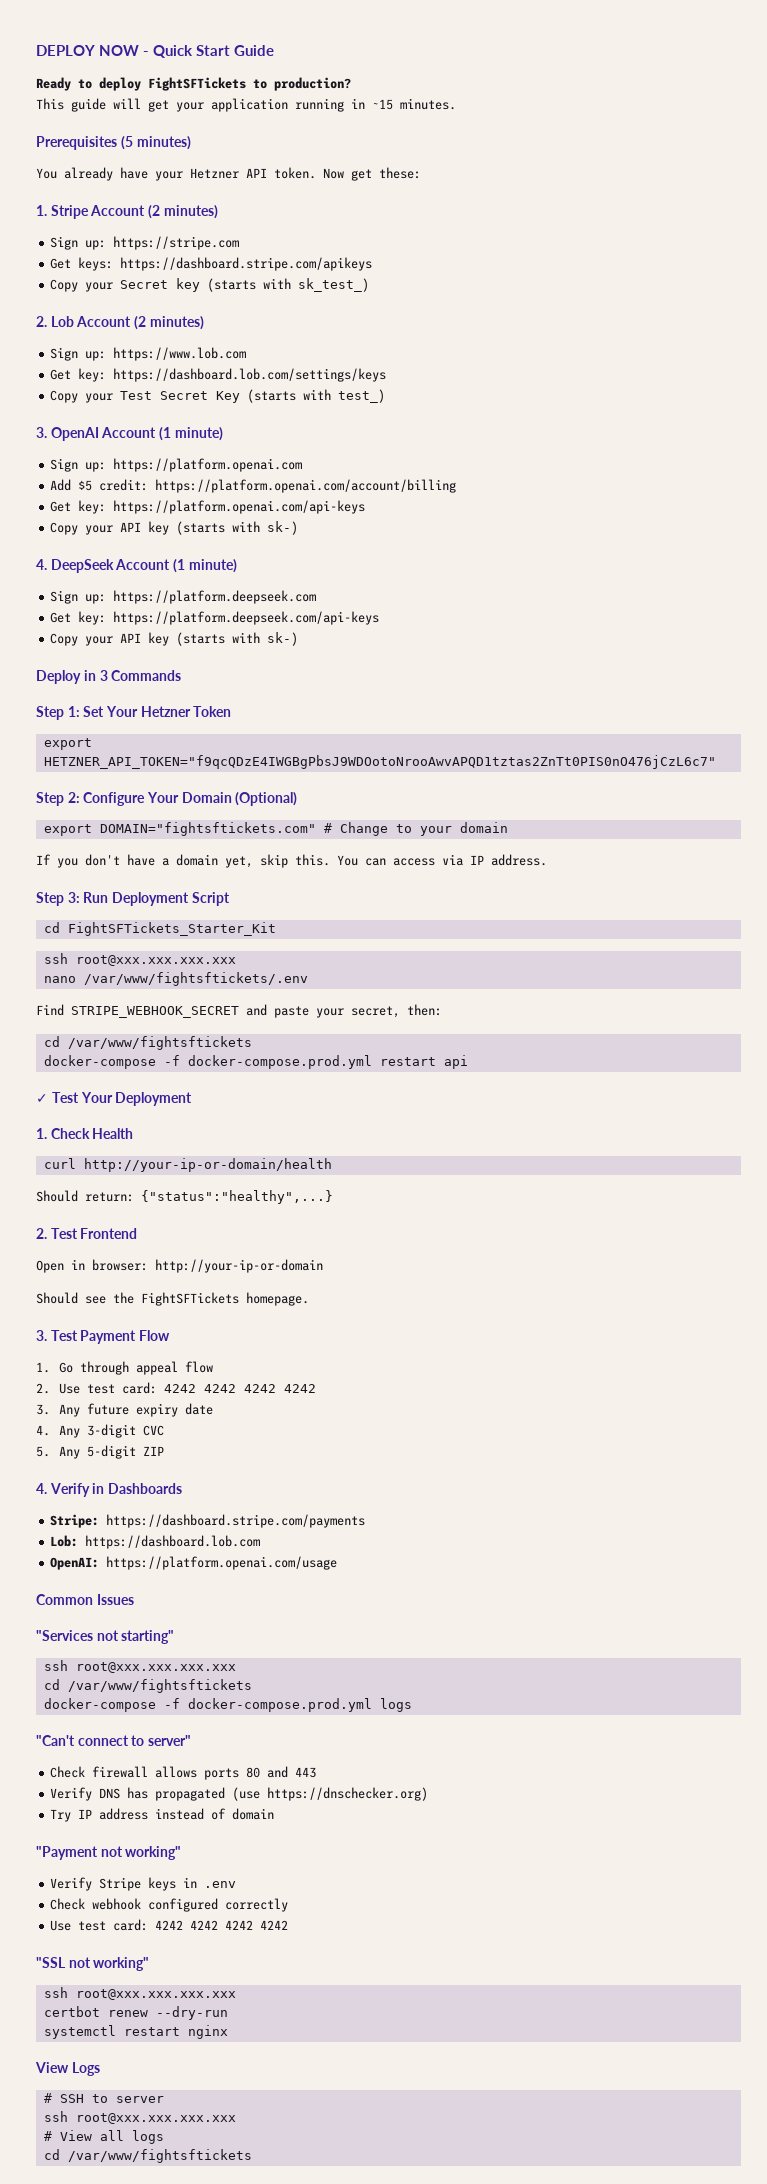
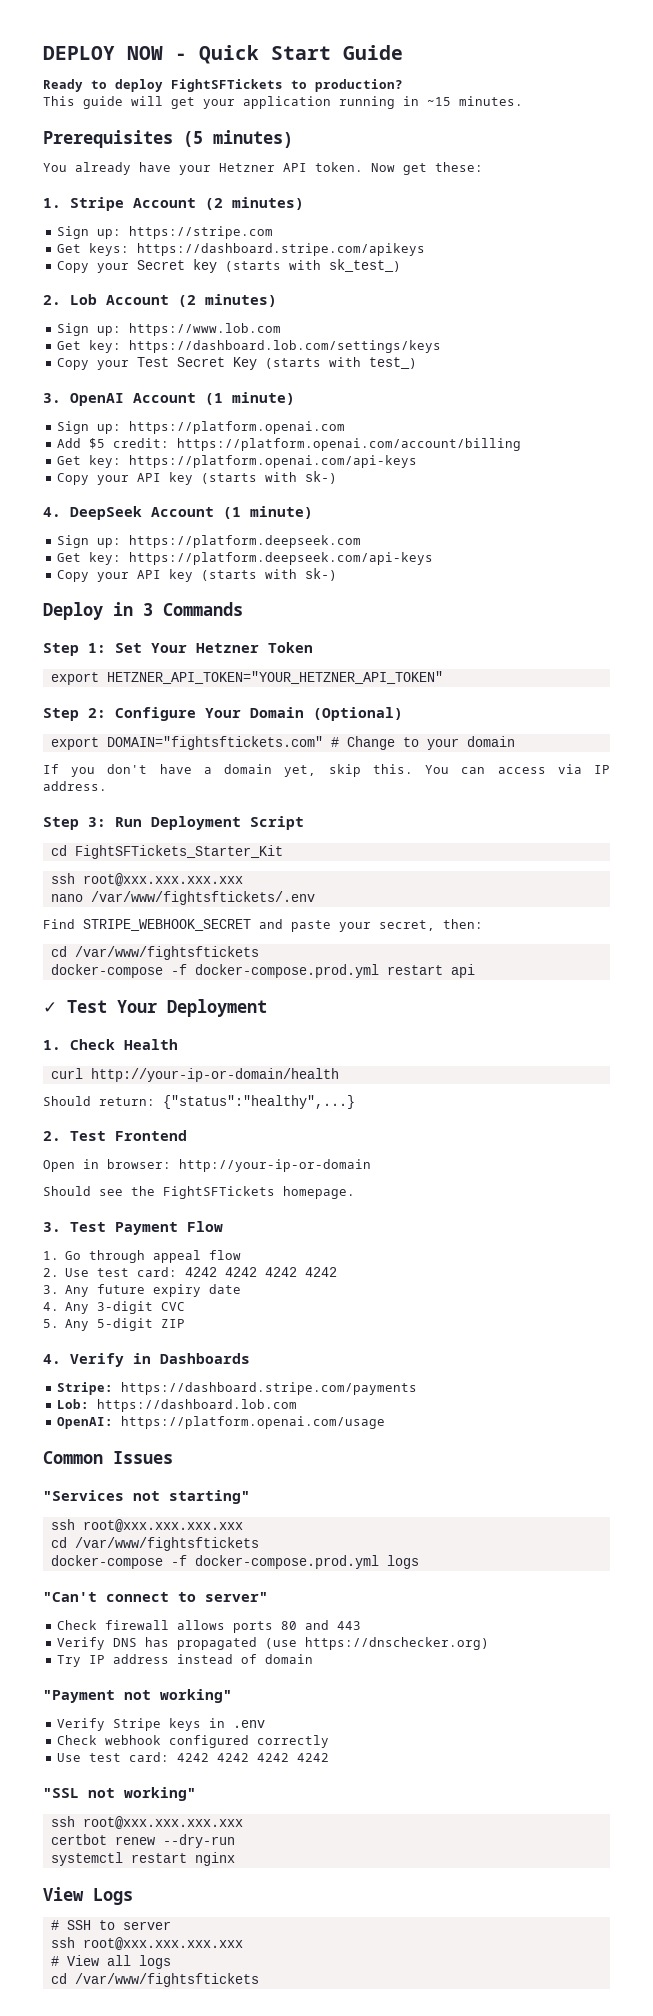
[43,755,716,769] HETZNER_API_TOKEN="f9qcQDzE4IWGBgPbsJ9WDOotoNrooAwvAPQD1tztas2ZnTt0PIS0nO476jCzL6c7" -> [106,671,443,684] HETZNER_API_TOKEN="YOUR_HETZNER_API_TOKEN"

